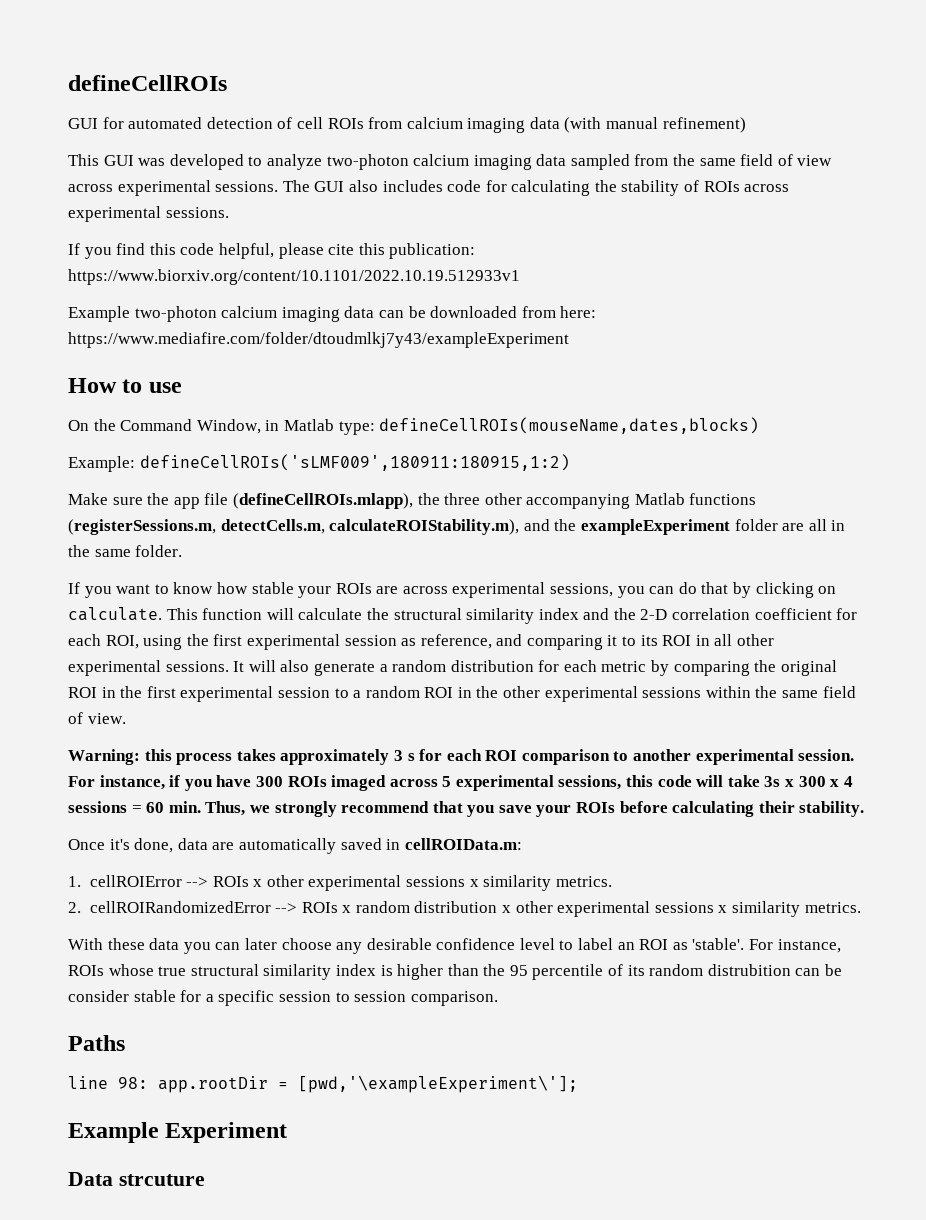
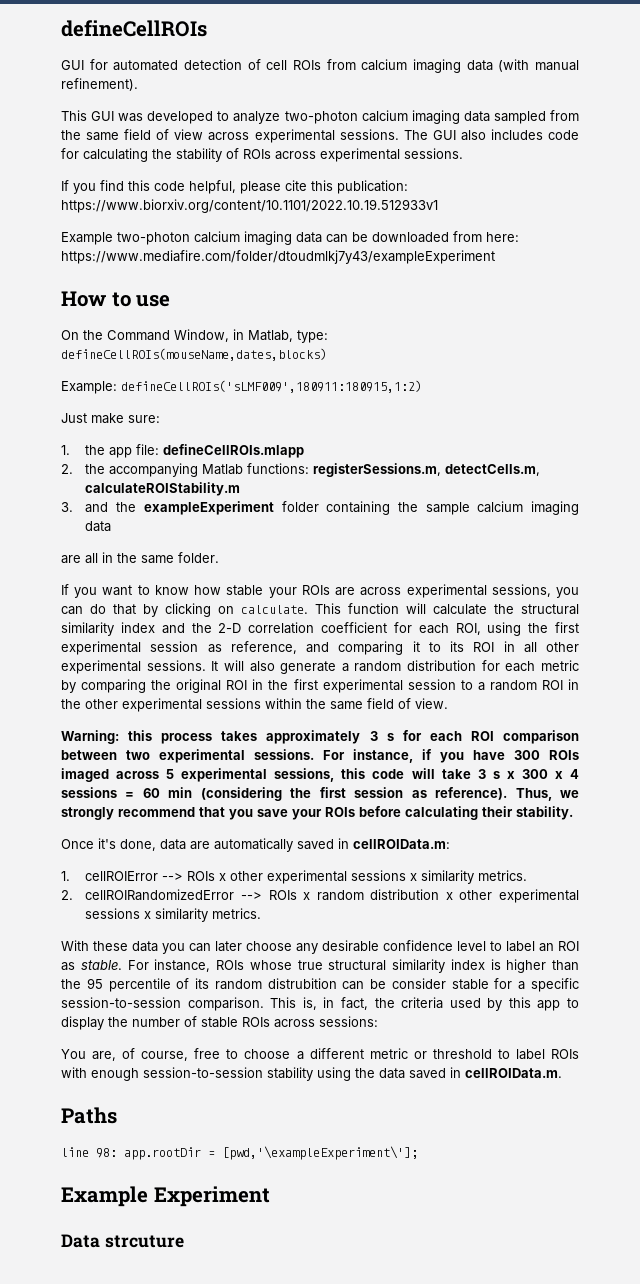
[662,117,746,133] refinement) -> [61,78,138,91] refinement).
[283,419,334,431] Matlab -> [248,330,293,342] Matlab,
[68,493,757,509] [68,519,778,535] Make sure the app file (defineCellROIs.mlapp), the three other accompanying Matlab functions (registerSessions.m, detectCells.m, calculateROIStability.m), and the exampleExperiment folder -> [61,413,160,424] [61,444,305,458] [61,463,541,477] [85,482,241,496] [61,501,579,515] [85,521,112,532] Just make sure: // 1. the app file: defineCellROIs.mlapp // 2. the accompanying Matlab functions: registerSessions.m, detectCells.m, calculateROIStability.m // 3. and the exampleExperiment folder containing the sample calcium imaging data //
[613,749,855,765] to another experimental session. -> [61,749,314,763] between two experimental sessions.
[764,776,781,787] 3s -> [477,769,500,779] 3 s
[168,801,201,813] min. -> [168,787,508,801] min (considering the first session as reference).
[692,938,745,950] 'stable'. -> [80,960,122,970] stable.
[278,991,498,1006] session to session comparison. -> [61,997,579,1011] [61,1016,378,1030] [61,1048,579,1061] [61,1067,562,1081] session-to-session comparison. This is, in fact, the criteria used by this app to display the number of stable ROIs across sessions: // You are, of course, free to choose a different metric or threshold to label ROIs with enough session-to-session stability using the data saved in cellROIData.m.

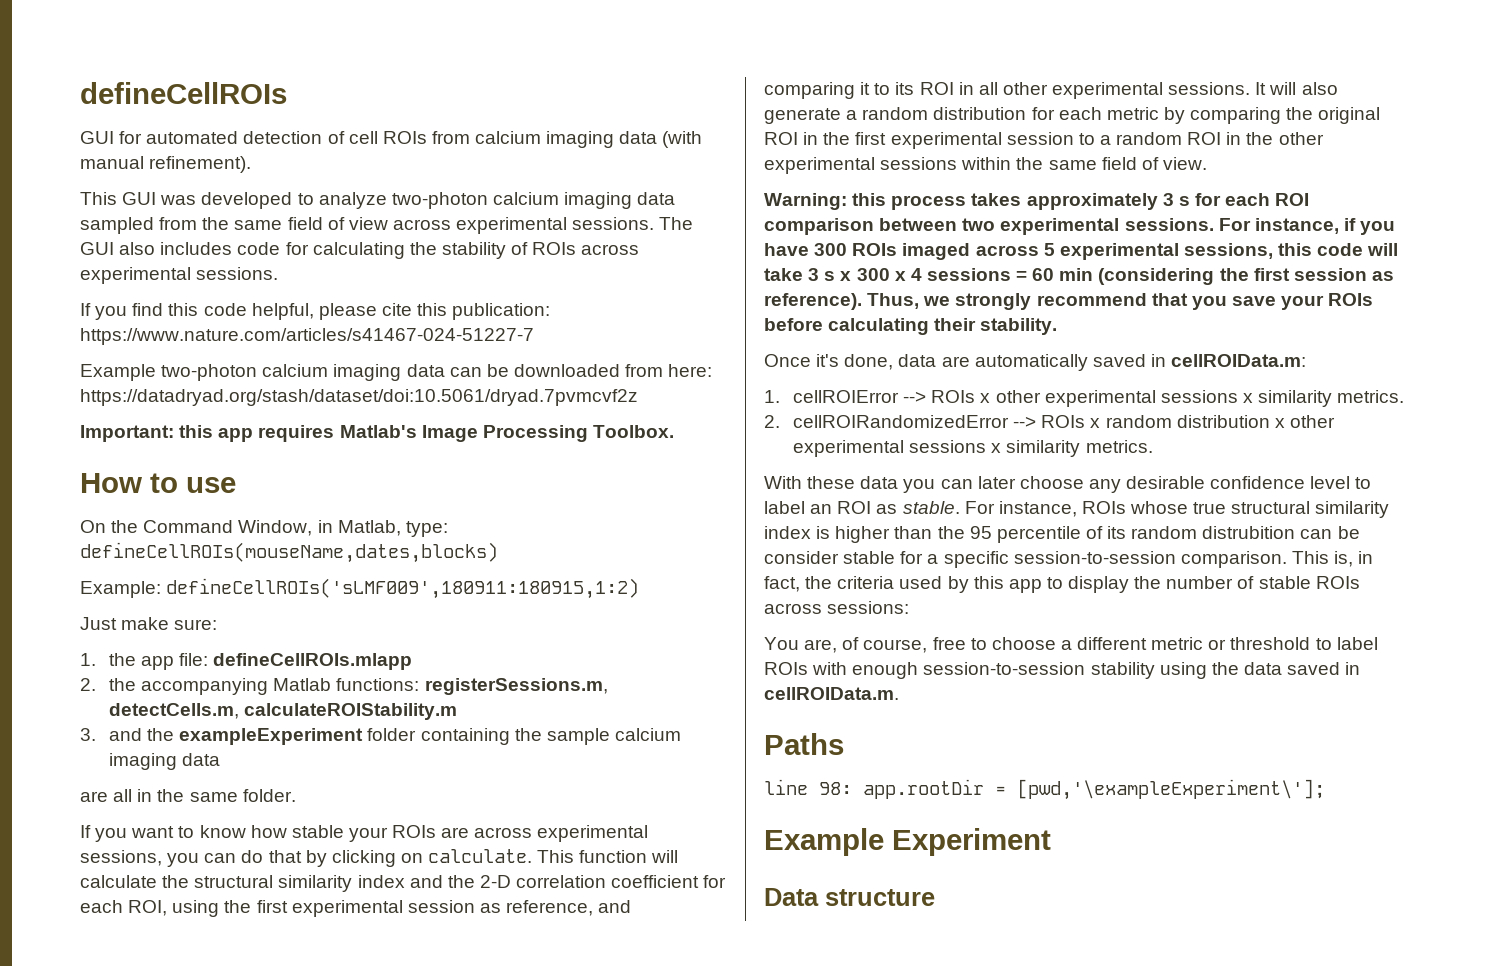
[61,199,438,213] https://www.biorxiv.org/content/10.1101/2022.10.19.512933v1 -> [80,328,534,345] https://www.nature.com/articles/s41467-024-51227-7
[61,250,495,264] https://www.mediafire.com/folder/dtoudmlkj7y43/exampleExperiment -> [80,389,638,406] [80,425,674,442] https://datadryad.org/stash/dataset/doi:10.5061/dryad.7pvmcvf2z // Important: this app requires Matlab's Image Processing Toolbox.
[104,1235,184,1248] strcuture -> [825,889,935,906] structure

